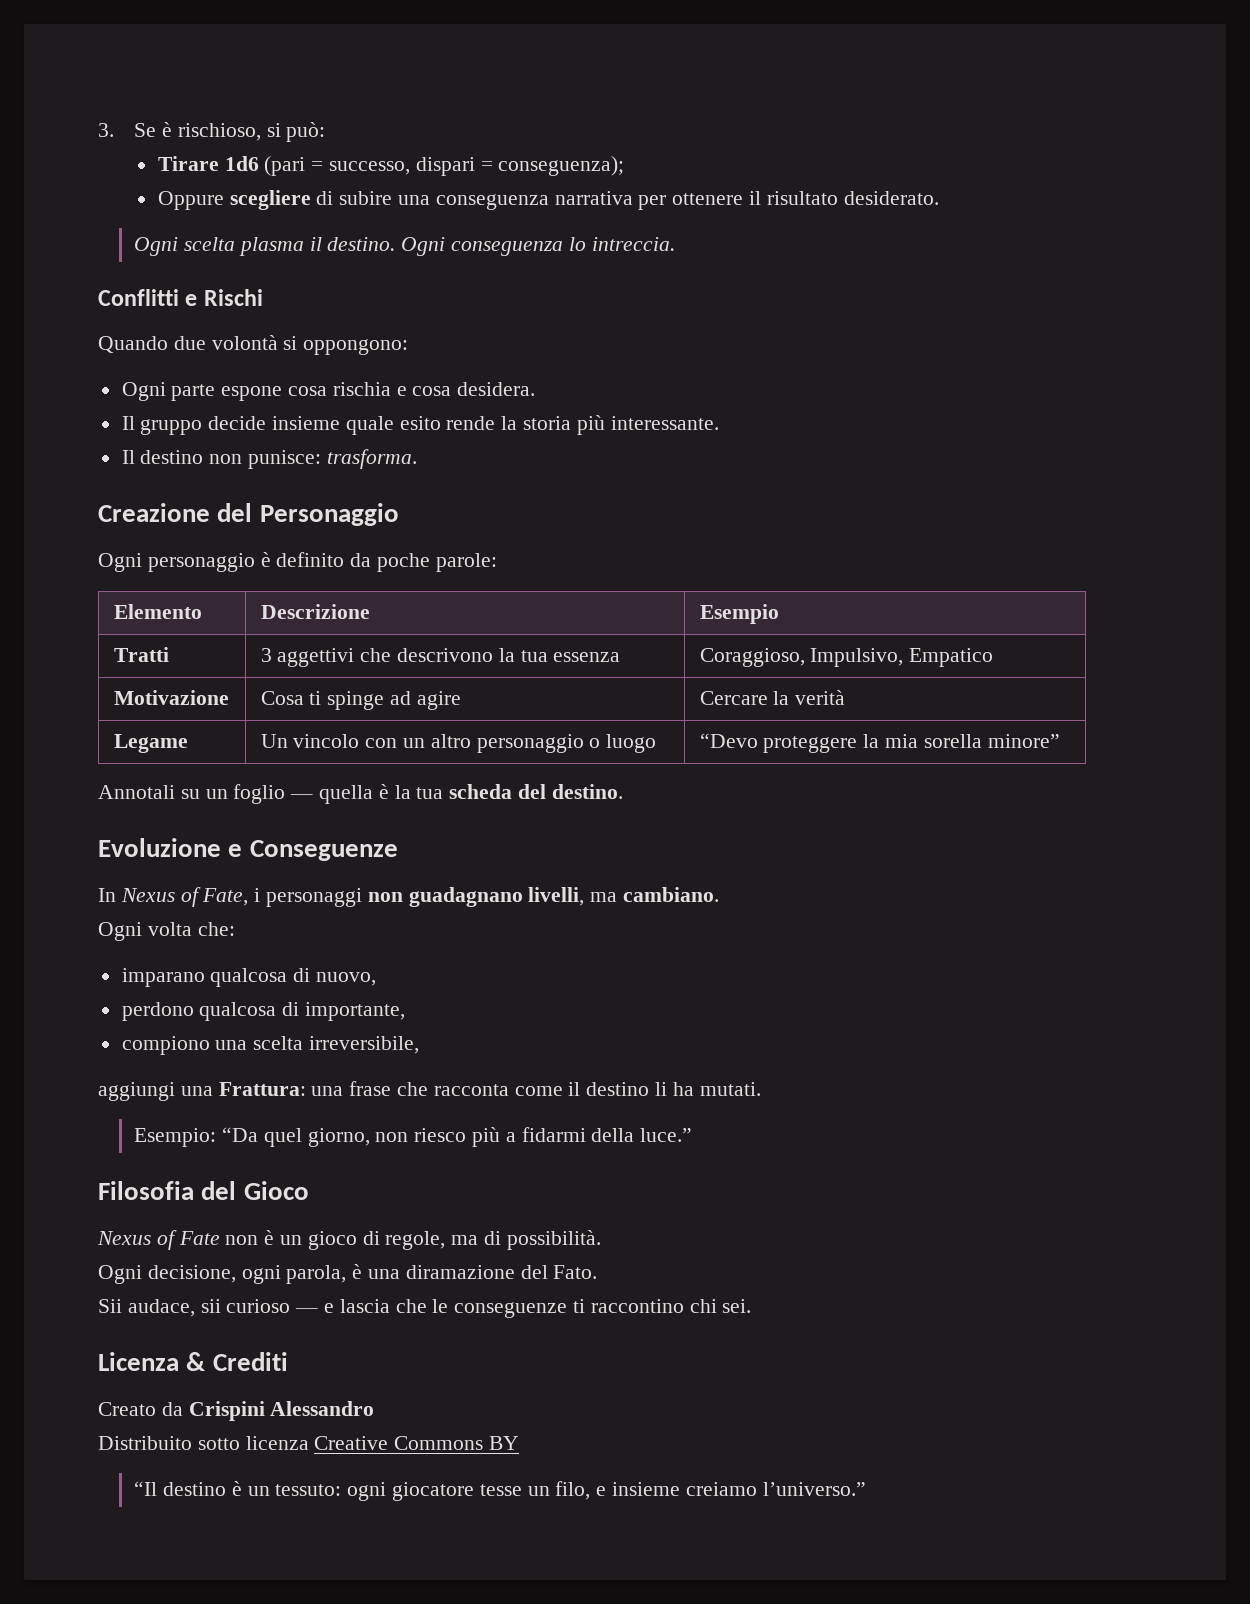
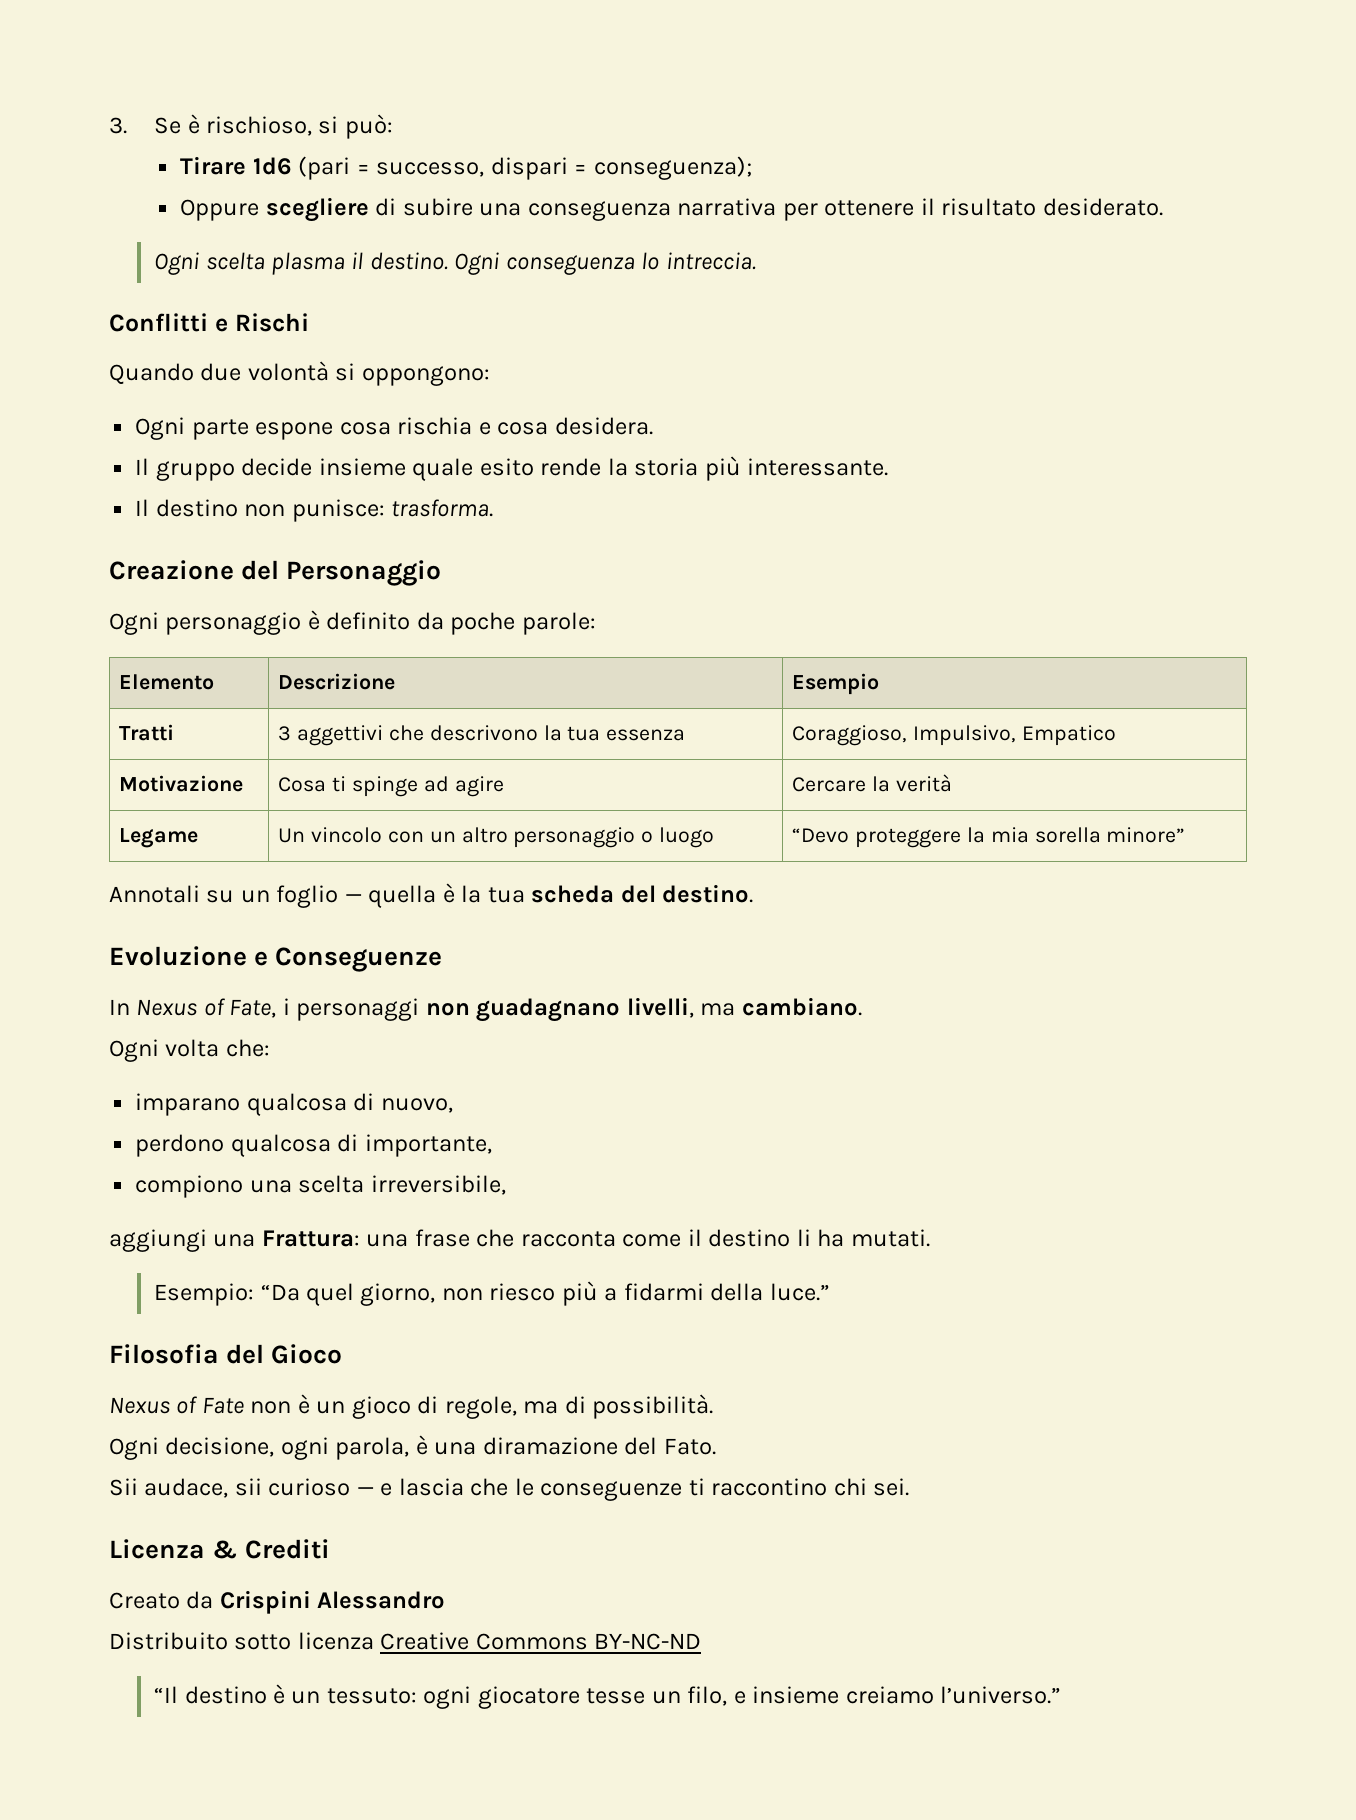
[489,1436,520,1450] BY -> [594,1633,702,1650] BY-NC-ND

